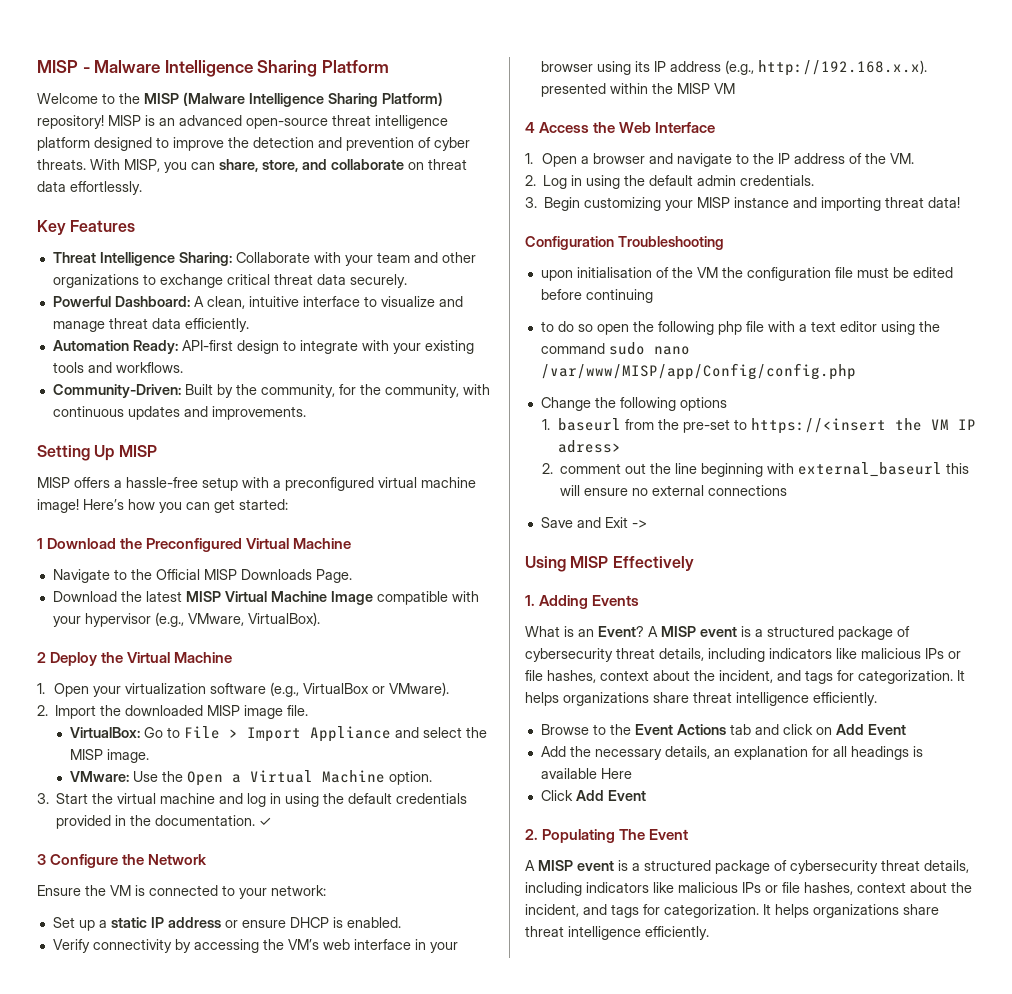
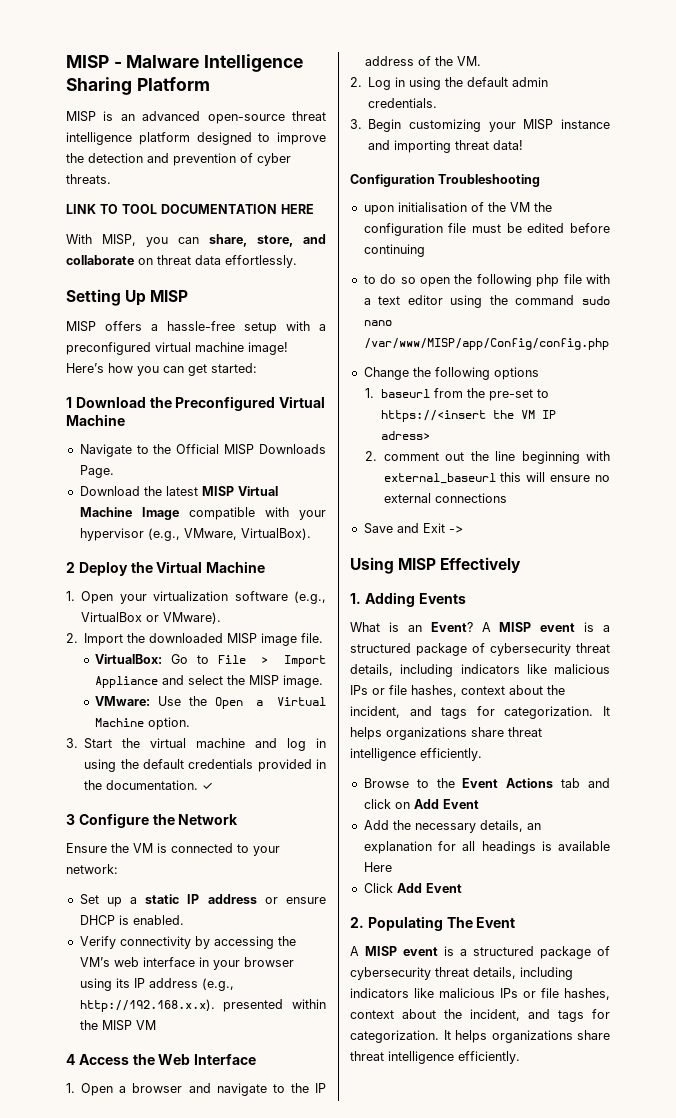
[37,92,443,107] [37,115,104,129] Welcome to the MISP (Malware Intelligence Sharing Platform) repository! -> (210, 84) none
(86, 164) none -> [66,204,314,214] // LINK TO TOOL DOCUMENTATION HERE //
[37,220,136,235] [52,252,476,266] [52,274,407,288] [52,296,463,309] [52,318,249,332] [52,340,474,354] [52,362,183,373] [52,384,490,398] [52,406,306,420] // Key Features // Threat Intelligence Sharing: Collaborate with your team and other organizations to exchange critical threat data securely. // Powerful Dashboard: A clean, intuitive interface to visualize and manage threat data efficiently. // Automation Ready: API-first design to integrate with your existing tools and workflows. // Community-Driven: Built by the community, for the community, with continuous updates and improvements. -> (297, 261) none

